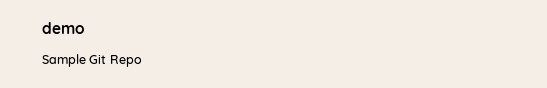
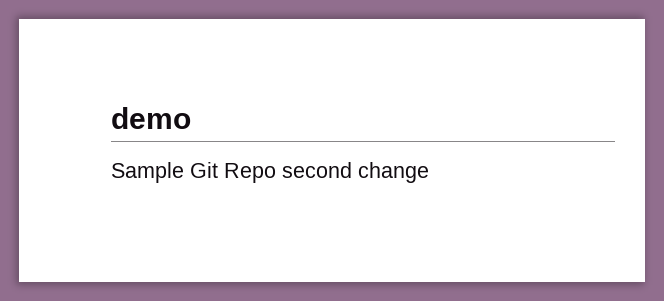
(142, 61) none -> [282,162,429,183] second change

